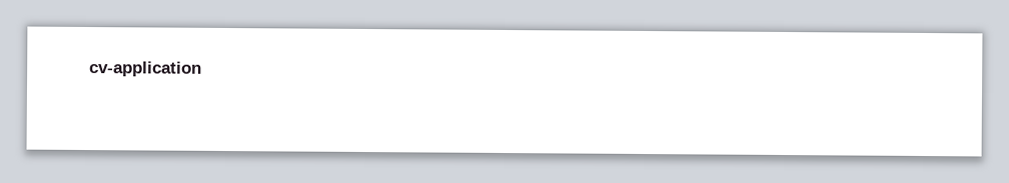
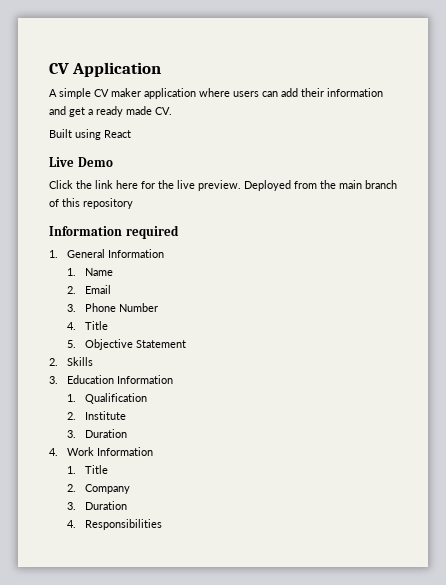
[89,61,202,77] cv-application -> [49,62,162,77] [49,88,383,99] [49,106,172,117] [49,129,131,140] [49,157,113,167] [49,180,397,191] [49,198,133,209] [49,225,179,239] [49,249,165,258] [67,268,114,276] [67,285,112,294] [67,303,159,312] [67,321,109,330] [67,339,187,350] [49,357,94,366] [49,375,174,384] [67,393,148,404] [67,411,127,420] [67,429,128,438] [49,447,154,456] [67,465,109,474] [67,484,131,494] [67,501,128,510] [67,519,163,530] CV Application // A simple CV maker application where users can add their information and get a ready made CV. // Built using React // Live Demo // Click the link here for the live preview. Deployed from the main branch of this repository // Information required // 1. General Information // 1. Name // 2. Email // 3. Phone Number // 4. Title // 5. Objective Statement // 2. Skills // 3. Education Information // 1. Qualification // 2. Institute // 3. Duration // 4. Work Information // 1. Title // 2. Company // 3. Duration // 4. Responsibilities

